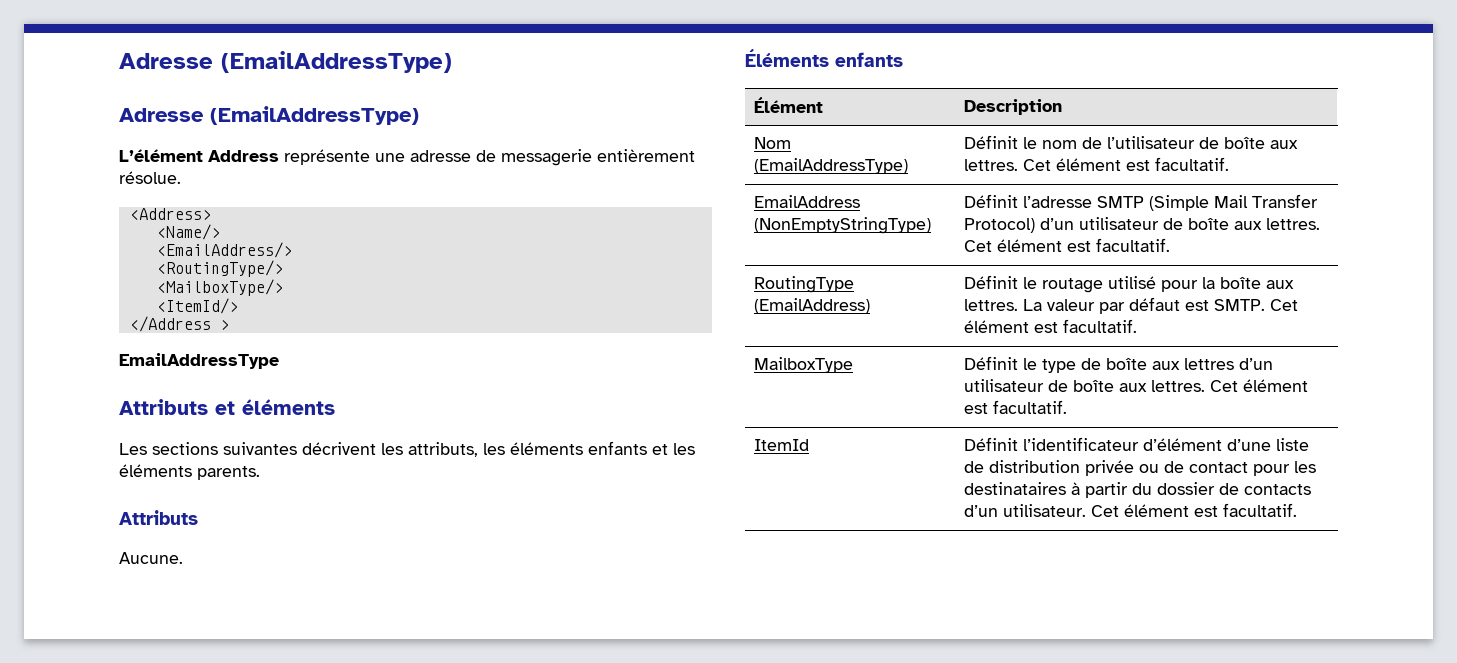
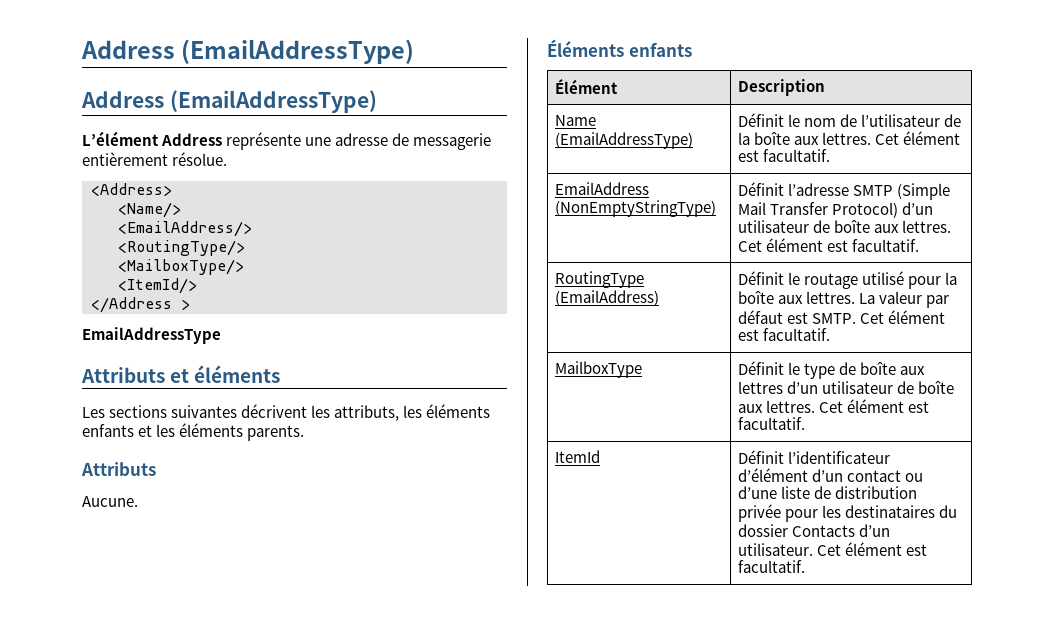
[119,51,452,73] [119,108,204,122] Adresse (EmailAddressType) // Adresse -> [81,39,415,64] [81,91,164,108] Address (EmailAddressType) // Address
[753,137,791,149] Nom -> [555,115,597,126] Name
(1219, 143) none -> [738,132,751,145] la
(1222, 444) none -> [812,469,924,482] d’un contact ou
[1138,461,1316,476] [963,482,1311,498] ou de contact pour les destinataires à partir du dossier de contacts -> [785,505,958,522] [738,524,856,537] pour les destinataires du dossier Contacts

